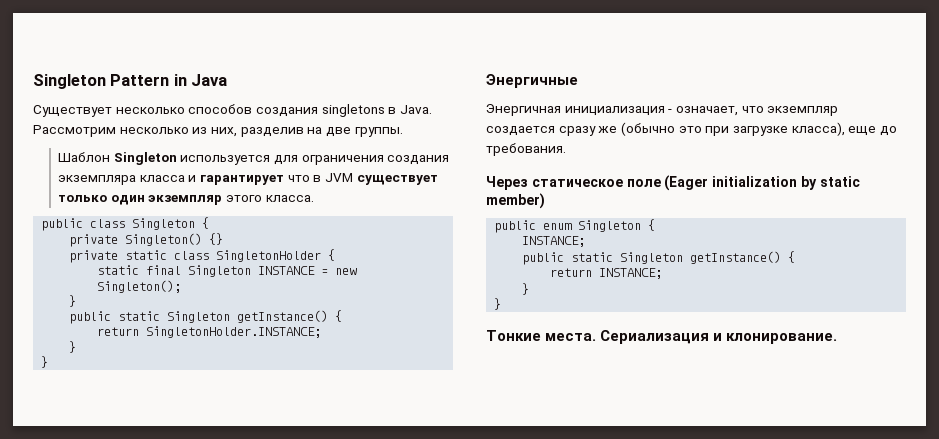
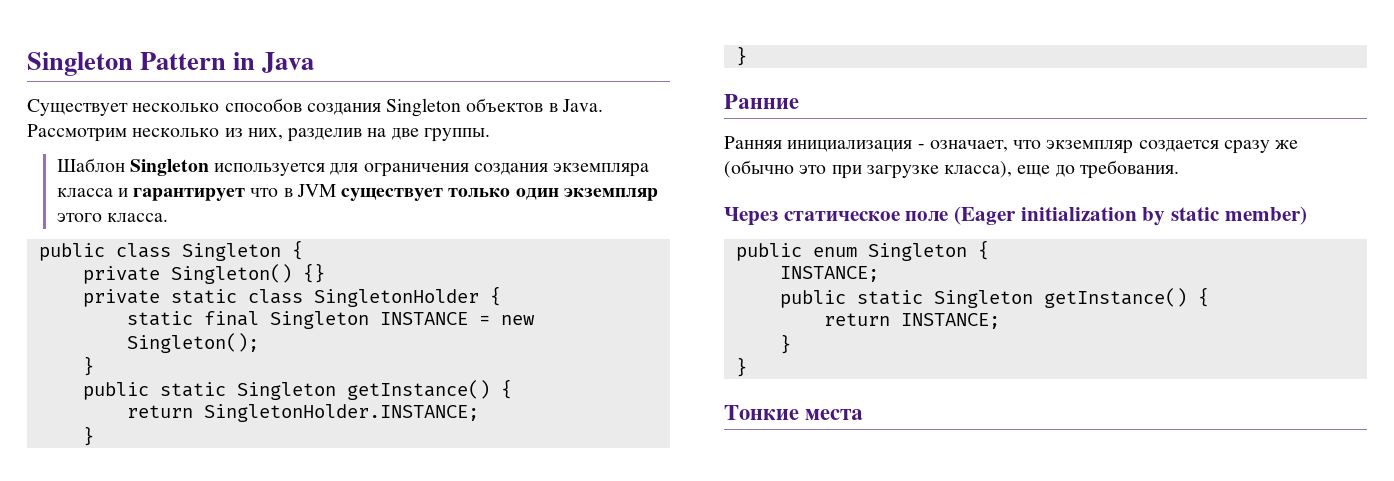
[321,104,385,117] singletons -> [386,98,544,117] Singleton объектов
[486,74,578,88] [486,104,561,116] Энергичные // Энергичная -> [724,94,799,109] [724,136,782,149] Ранние // Ранняя
[545,330,838,344] места. Сериализация и клонирование. -> [805,409,864,420] места

